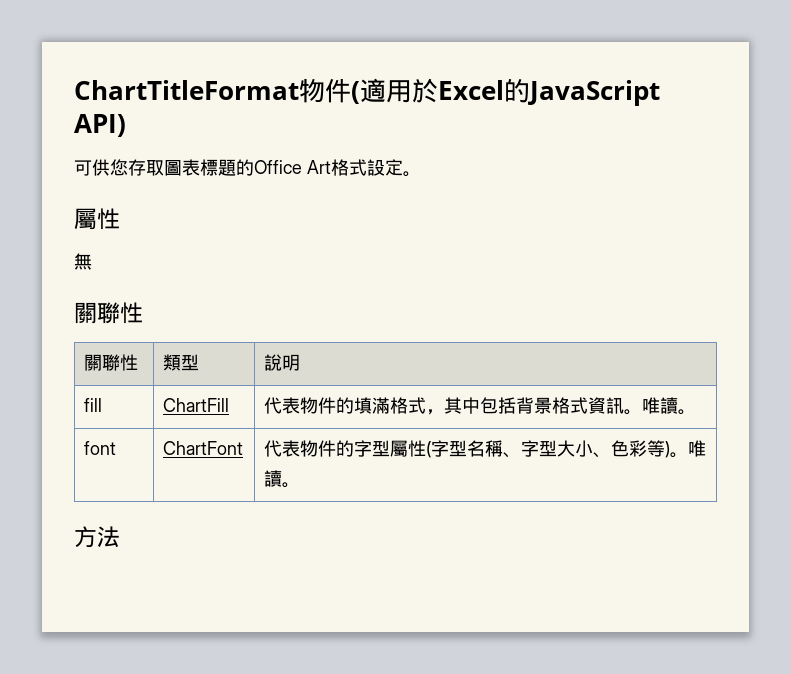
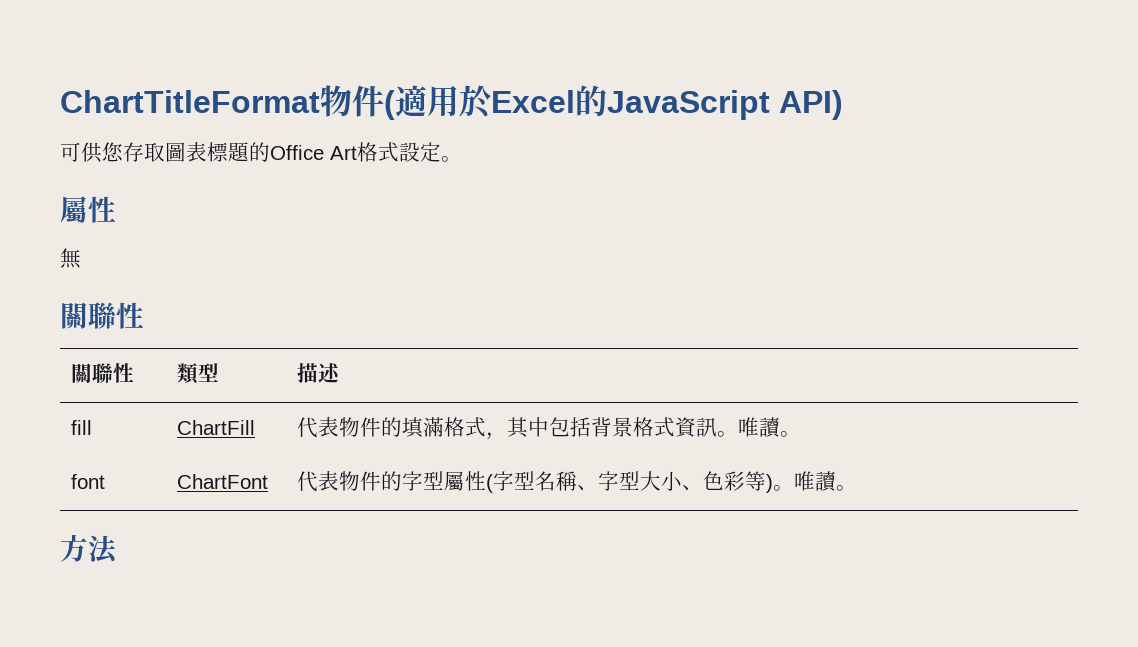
[264,354,301,371] 說明 -> [297,363,341,383] 描述

